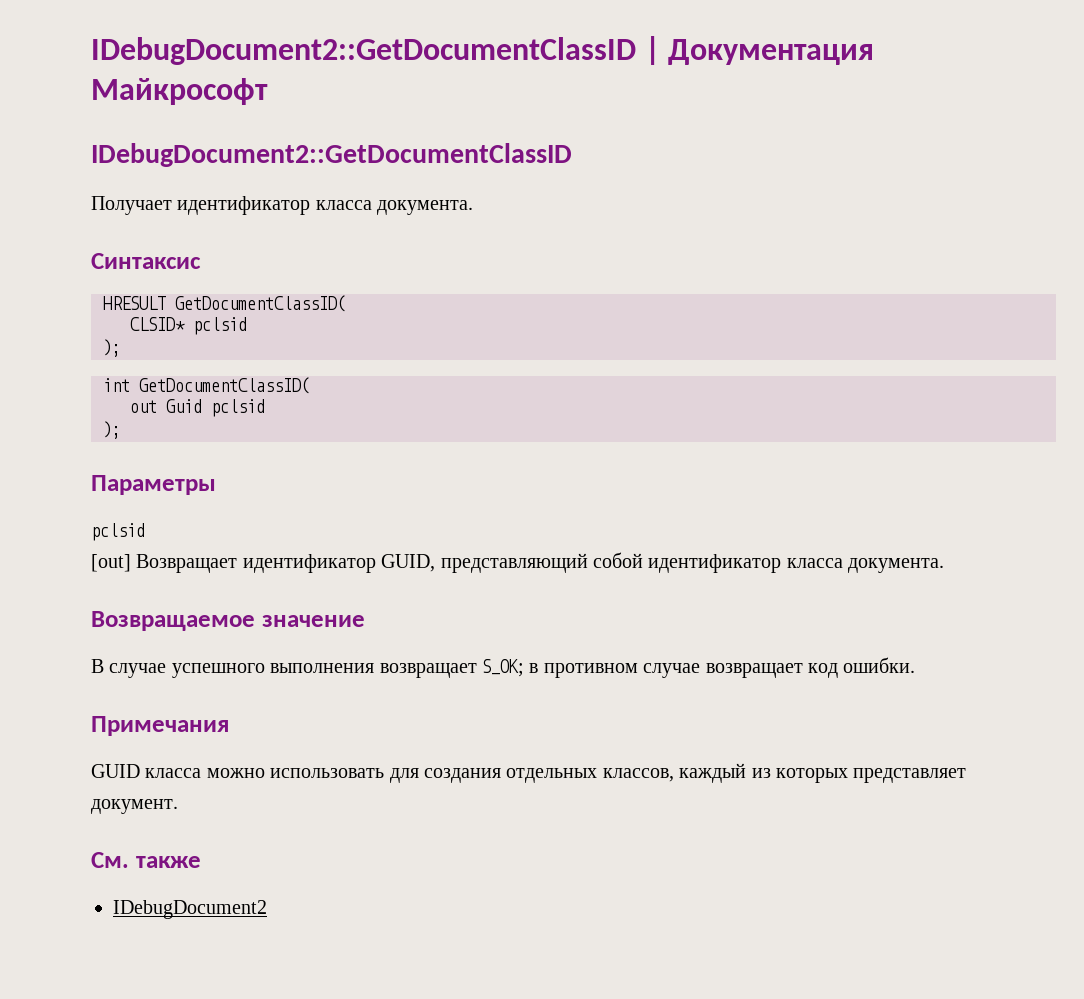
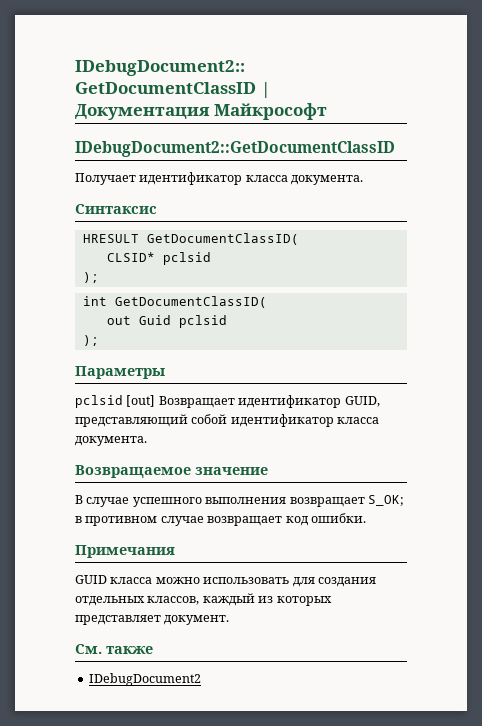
(145, 532) // -> (123, 401) none

